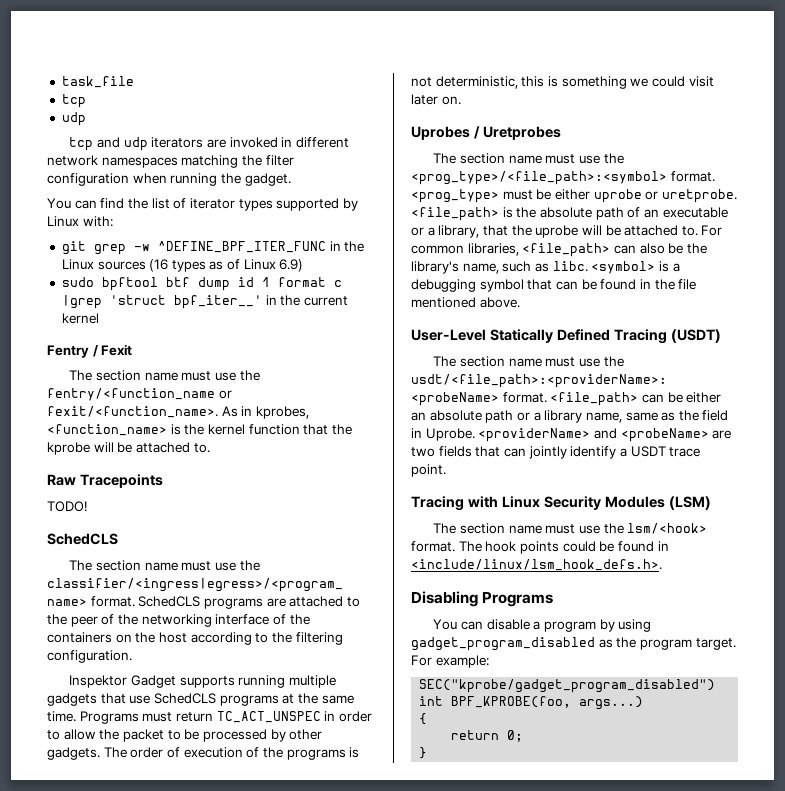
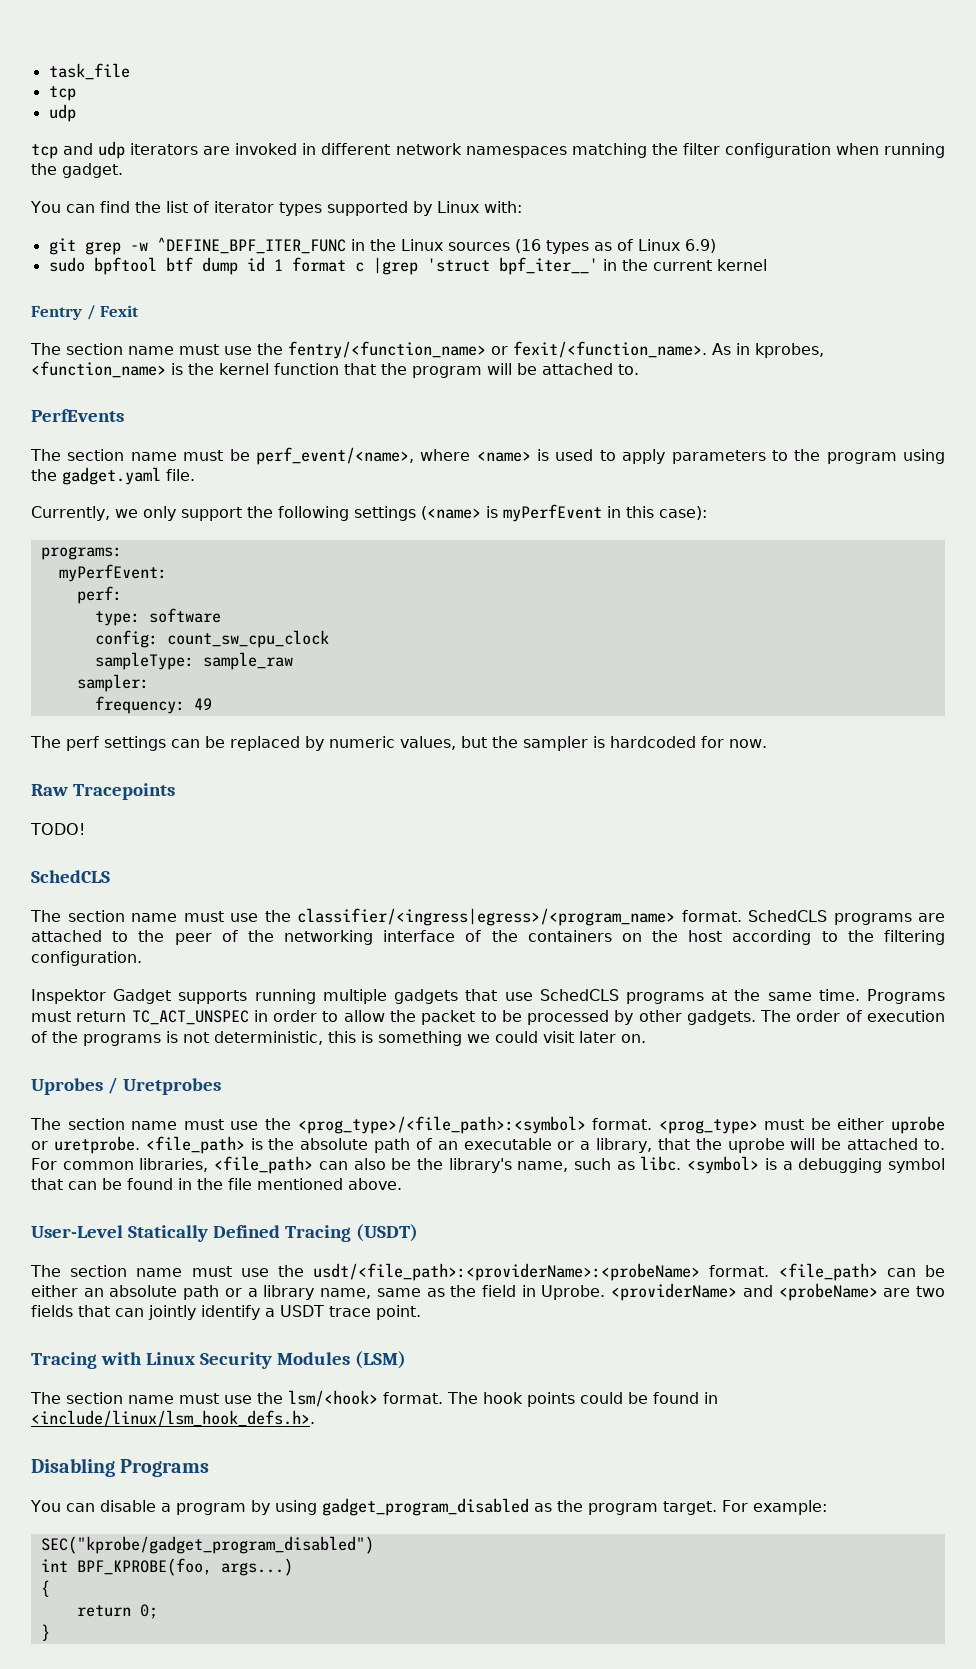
[47,388,215,401] fentry/<function_name -> [288,341,486,359] fentry/<function_name>
[47,442,210,455] kprobe will be attached to. -> [412,363,639,378] [31,409,124,422] [30,447,945,465] [31,467,195,485] [31,504,707,522] [40,546,122,560] [58,564,167,582] [76,586,122,604] [94,608,221,626] [94,630,329,648] [94,652,293,670] [76,674,149,692] [94,696,212,714] [30,736,767,751] program will be attached to. // PerfEvents // The section name must be perf_event/<name>, where <name> is used to apply parameters to the program using the gadget.yaml file. // Currently, we only support the following settings (<name> is myPerfEvent in this case): // programs: // myPerfEvent: // perf: // type: software // config: count_sw_cpu_clock // sampleType: sample_raw // sampler: // frequency: 49 // The perf settings can be replaced by numeric values, but the sampler is hardcoded for now.

